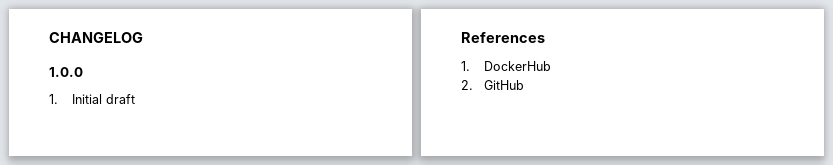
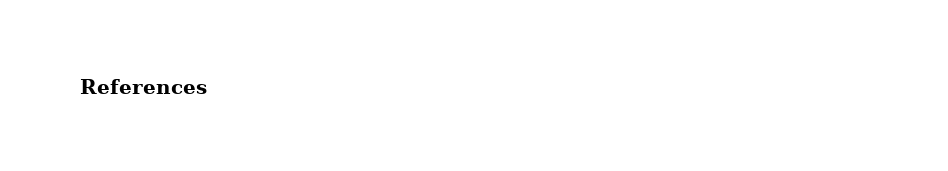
[49,32,143,43] [49,67,83,77] [49,94,136,104] [461,32,545,43] [461,61,552,71] [461,80,525,90] CHANGELOG // 1.0.0 // 1. Initial draft // References // 1. DockerHub // 2. GitHub -> [80,79,207,94] References

